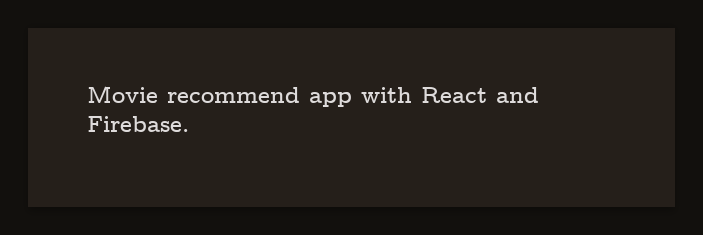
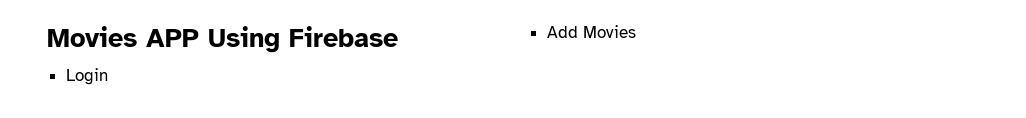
[87,86,539,107] [87,116,189,132] Movie recommend app with React and Firebase. -> [47,26,398,53] [65,68,108,85] [546,25,636,38] Movies APP Using Firebase // Login // Add Movies

